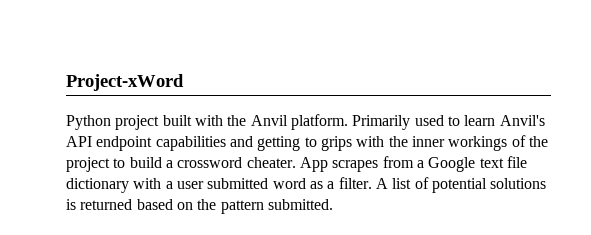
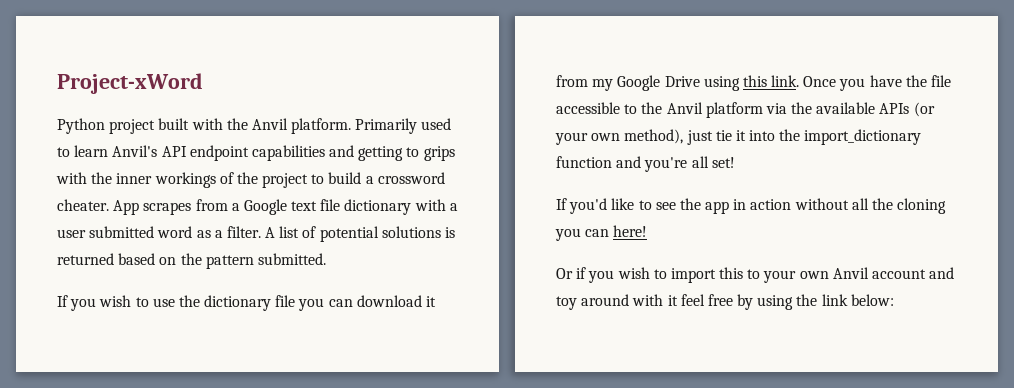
(333, 204) none -> [57,295,437,311] [556,75,952,91] [556,102,935,118] [555,129,922,145] [556,156,735,172] [556,198,947,214] [555,225,648,241] [556,267,955,283] [556,294,894,310] // If you wish to use the dictionary file you can download it from my Google Drive using this link. Once you have the file accessible to the Anvil platform via the available APIs (or your own method), just tie it into the import_dictionary function and you're all set! // If you'd like to see the app in action without all the cloning you can here! // Or if you wish to import this to your own Anvil account and toy around with it feel free by using the link below:

